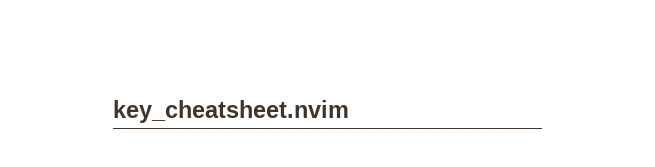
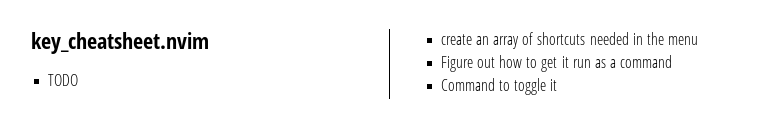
(349, 111) none -> [48,74,79,86] [440,32,699,49] [440,55,673,72] [440,78,558,95] // TODO // create an array of shortcuts needed in the menu // Figure out how to get it run as a command // Command to toggle it

